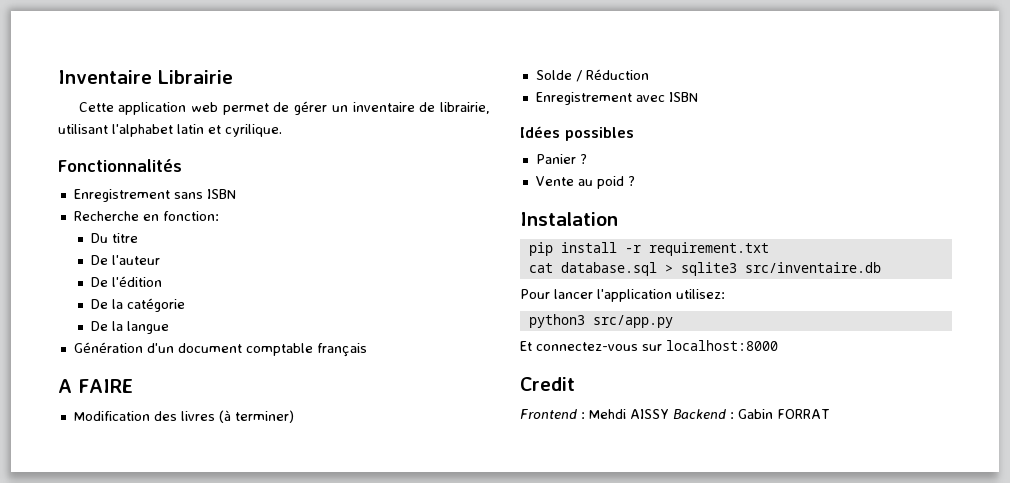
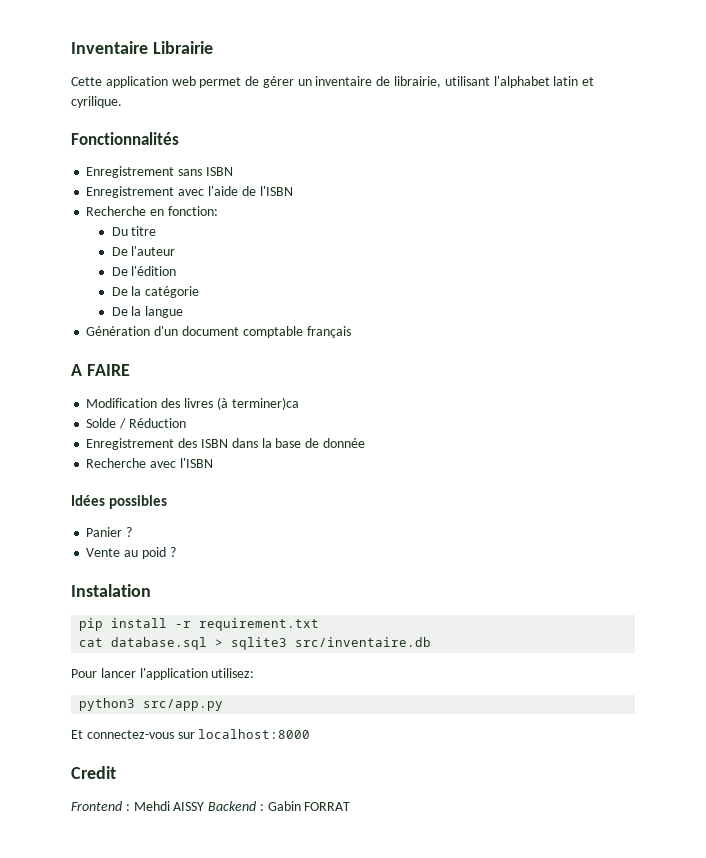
(236, 194) none -> [86,186,293,198] // Enregistrement avec l'aide de l'ISBN
[234,410,294,423] terminer) -> [231,397,299,410] terminer)ca
[635,92,698,102] avec ISBN -> [178,438,365,448] [86,458,213,468] des ISBN dans la base de donnée // Recherche avec l'ISBN

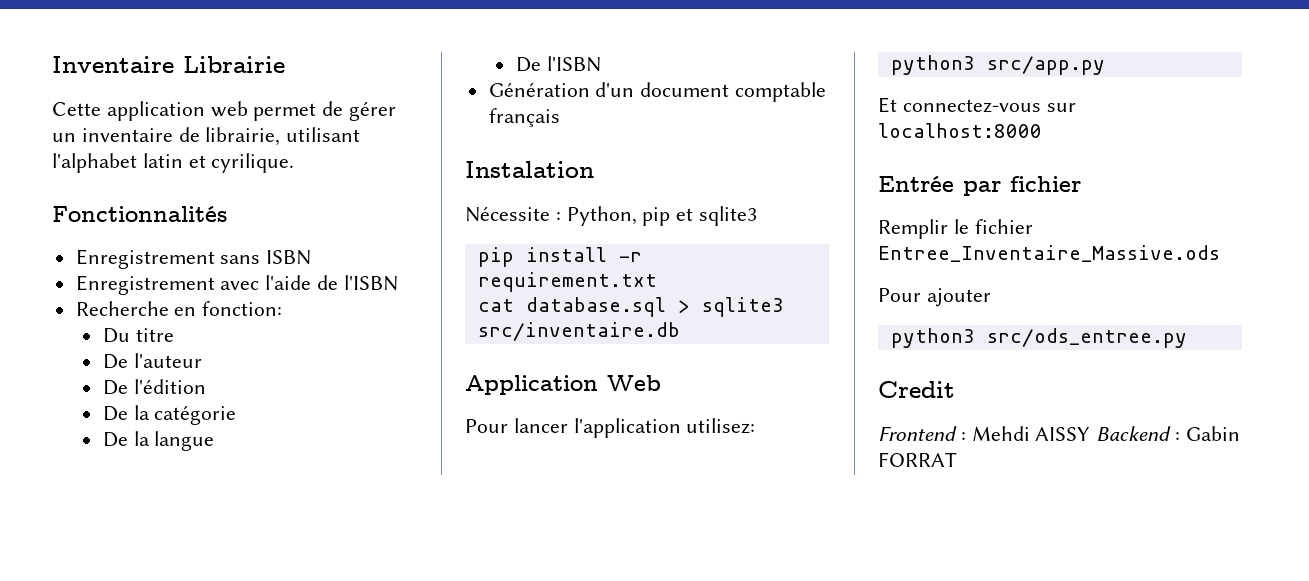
(184, 312) none -> [515,56,601,72] // De l'ISBN
[71,364,130,376] [86,397,299,410] [86,418,186,429] [86,438,365,450] [86,458,213,468] [71,495,168,509] [86,527,133,537] [86,547,176,559] [71,584,151,597] A FAIRE // Modification des livres (à terminer)ca // Solde / Réduction // Enregistrement des ISBN dans la base de donnée // Recherche avec l'ISBN // Idées possibles // Panier ? // Vente au poid ? // Instalation -> [465,161,594,178] [465,206,758,226] Instalation // Nécessite : Python, pip et sqlite3
(432, 642) none -> [465,375,661,395] // Application Web
(311, 734) none -> [878,176,1081,196] [878,219,1033,239] [878,245,1220,262] [878,288,991,307] [890,328,1187,348] // Entrée par fichier // Remplir le fichier Entree_Inventaire_Massive.ods // Pour ajouter // python3 src/ods_entree.py

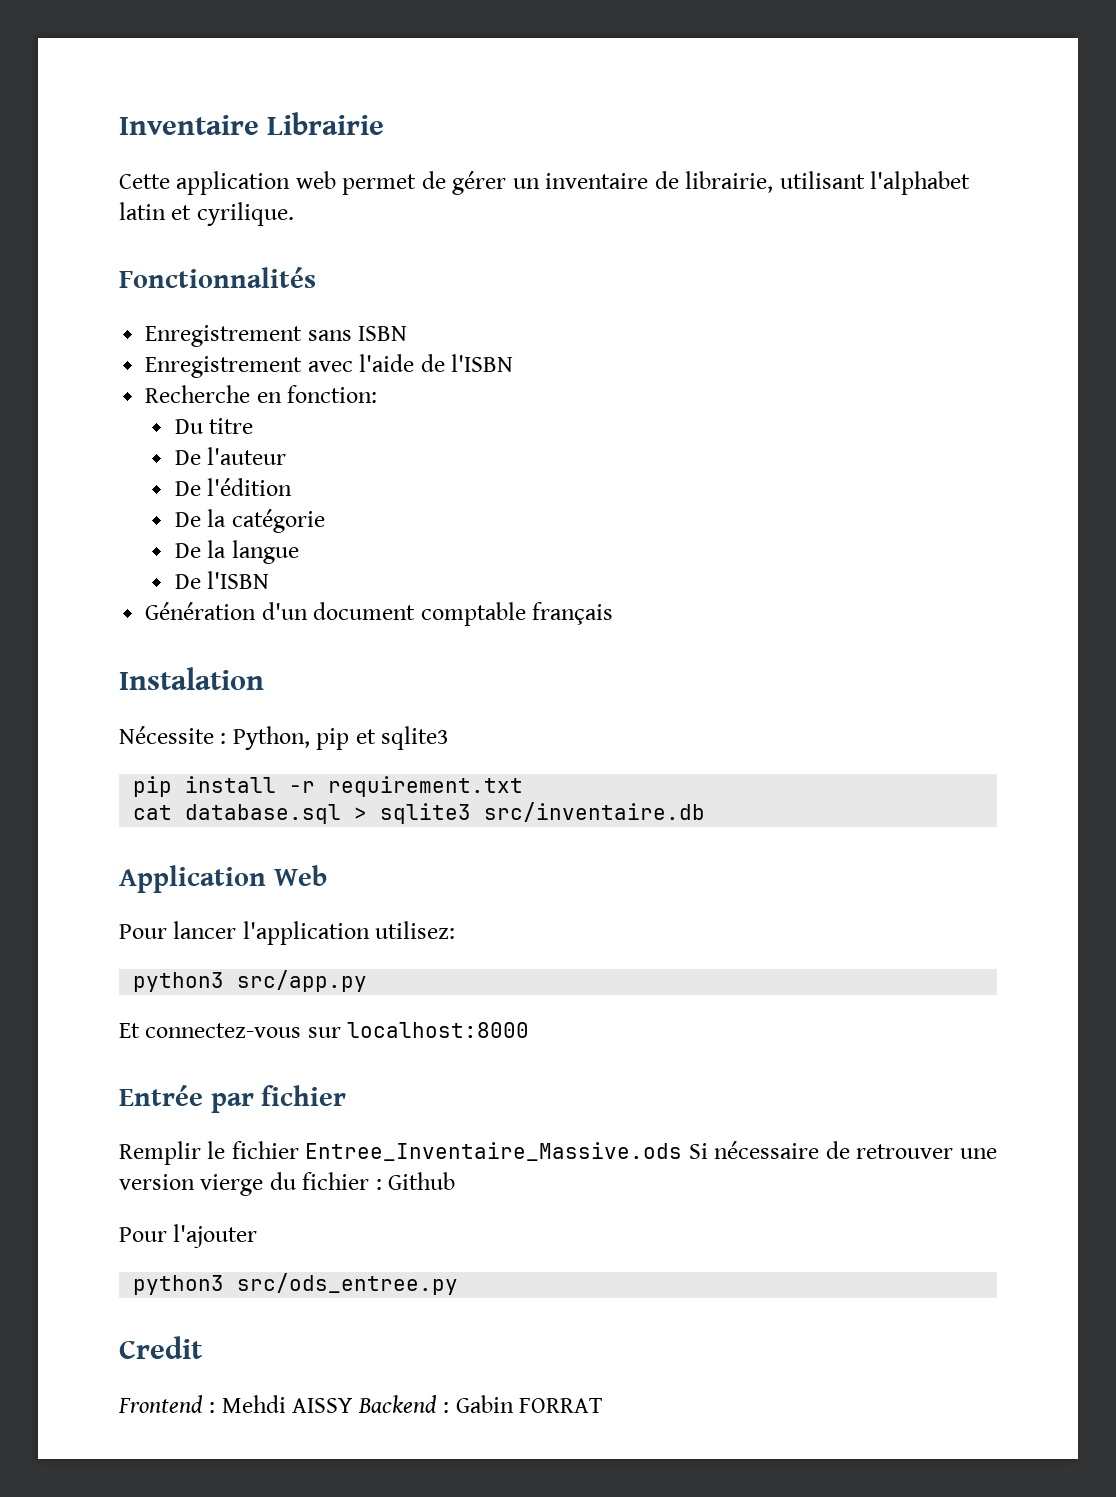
[878,288,991,307] // Pour ajouter -> [688,1141,997,1159] [119,1172,456,1196] [119,1224,258,1248] Si nécessaire de retrouver une version vierge du fichier : Github // Pour l'ajouter

